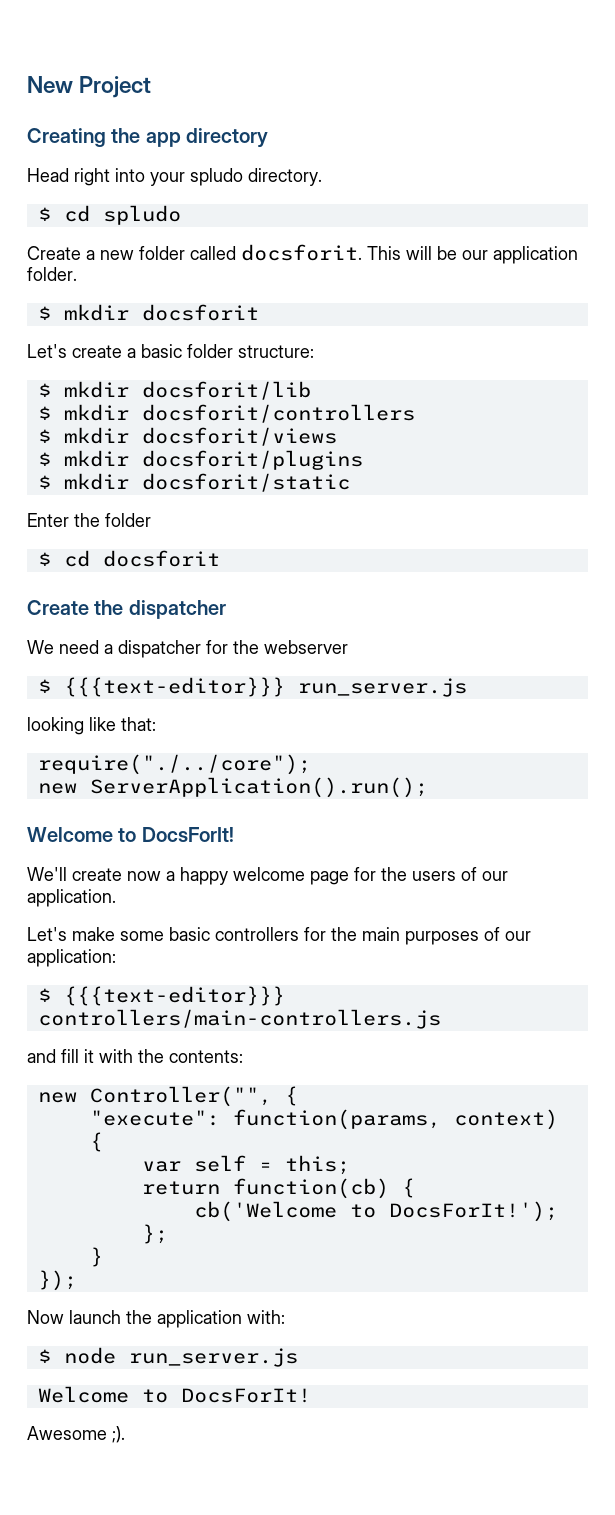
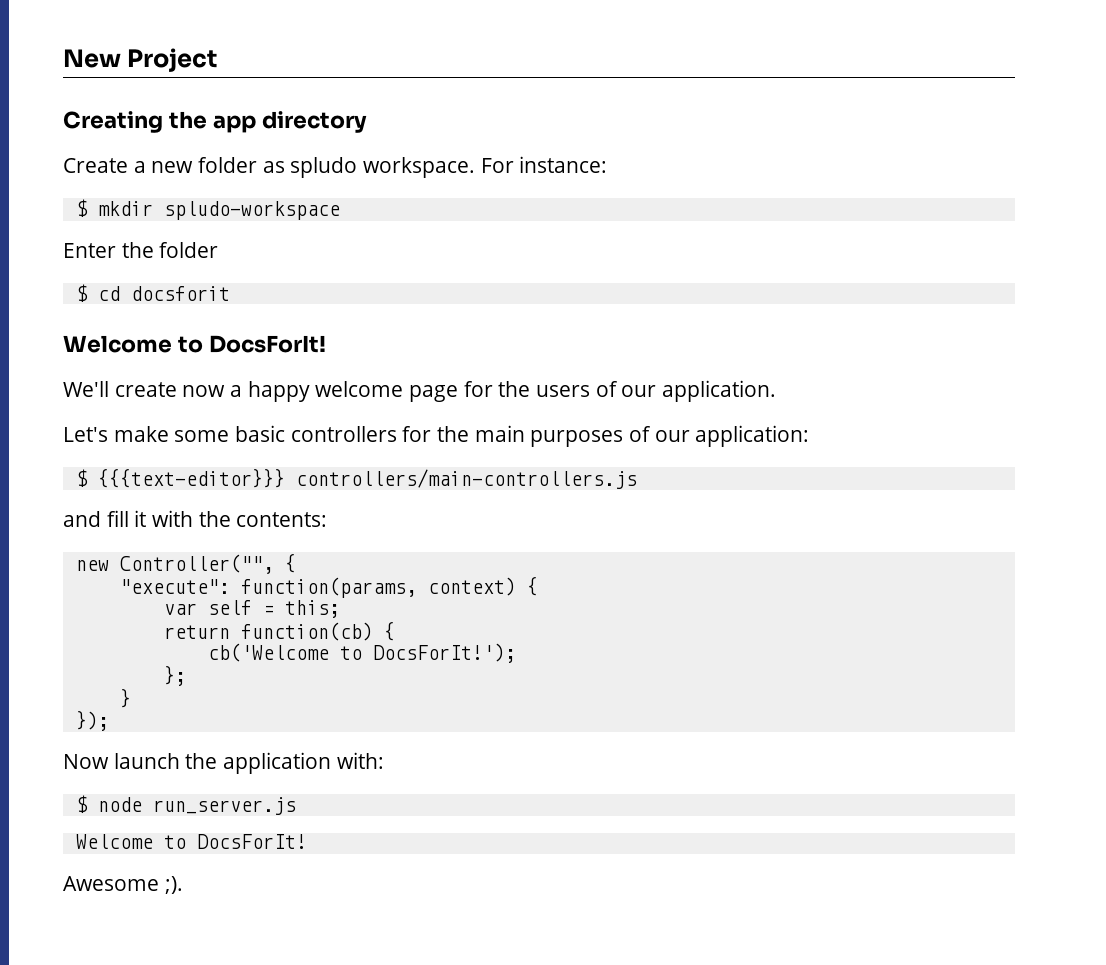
[27,168,322,186] [37,205,181,225] [27,244,578,264] [27,267,77,281] [37,304,259,321] [27,344,314,358] [37,381,311,400] [37,404,415,423] [37,427,337,446] [37,450,363,470] [37,473,350,492] Head right into your spludo directory. // $ cd spludo // Create a new folder called docsforit. This will be our application folder. // $ mkdir docsforit // Let's create a basic folder structure: // $ mkdir docsforit/lib // $ mkdir docsforit/controllers // $ mkdir docsforit/views // $ mkdir docsforit/plugins // $ mkdir docsforit/static -> [63,156,608,178] [75,199,340,220] Create a new folder as spludo workspace. For instance: // $ mkdir spludo-workspace
[27,600,226,619] [27,640,348,658] [37,677,467,697] [27,717,156,735] [37,754,311,775] [37,777,428,798] // Create the dispatcher // We need a dispatcher for the webserver // $ {{{text-editor}}} run_server.js // looking like that: // require("./../core"); // new ServerApplication().run(); -> (230, 293) none

